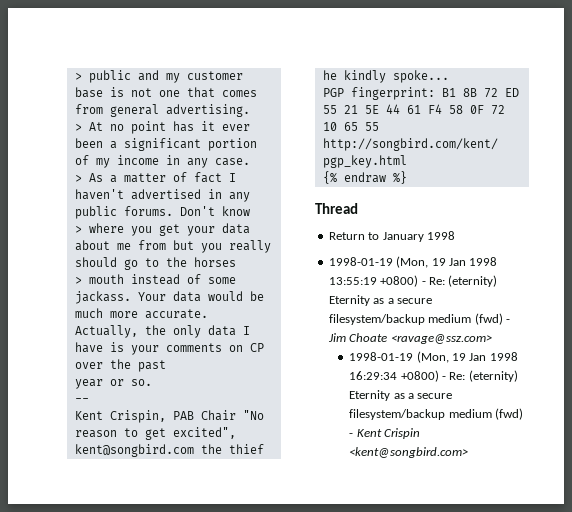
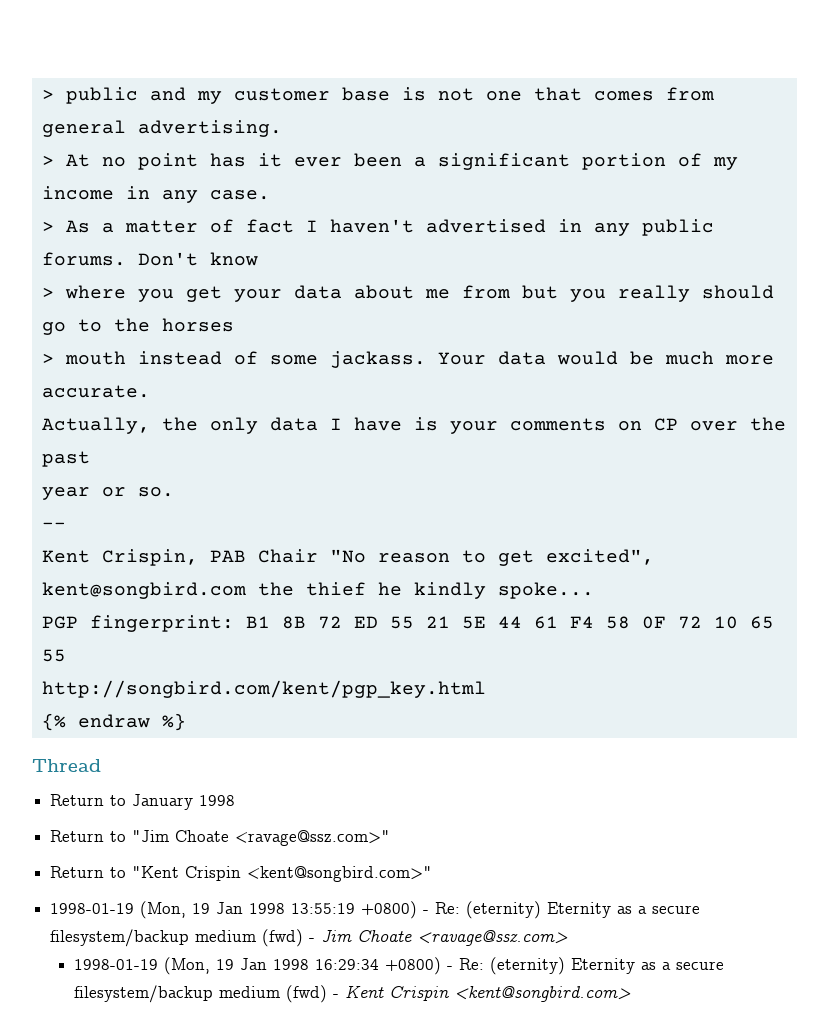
(455, 235) none -> [50,830,391,846] [50,866,433,882] // Return to "Jim Choate <ravage@ssz.com>" // Return to "Kent Crispin <kent@songbird.com>"

